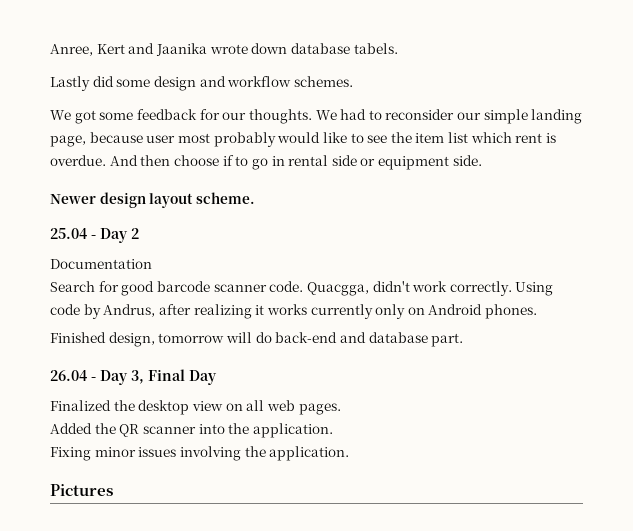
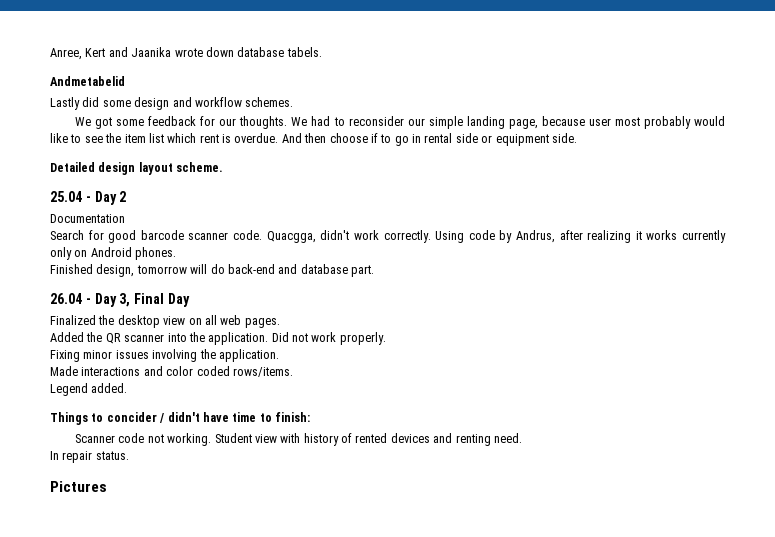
(398, 48) none -> [50,76,125,86] // Andmetabelid
[50,194,96,204] Newer -> [50,162,95,172] Detailed
(333, 430) none -> [271,332,386,345] Did not work properly.
(350, 453) none -> [50,366,293,377] [50,383,128,396] [50,412,310,425] [75,433,522,446] [50,451,129,463] // Made interactions and color coded rows/items. // Legend added. // Things to concider / didn't have time to finish: // Scanner code not working. Student view with history of rented devices and renting need. // In repair status.

